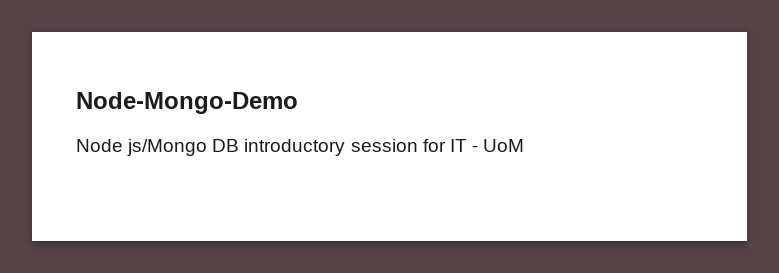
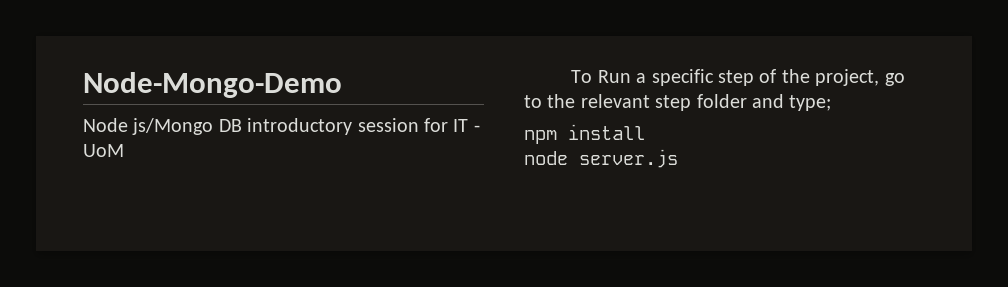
(525, 145) none -> [571,69,905,86] [524,94,832,111] [524,124,645,144] [524,149,678,168] // To Run a specific step of the project, go to the relevant step folder and type; // npm install // node server.js

